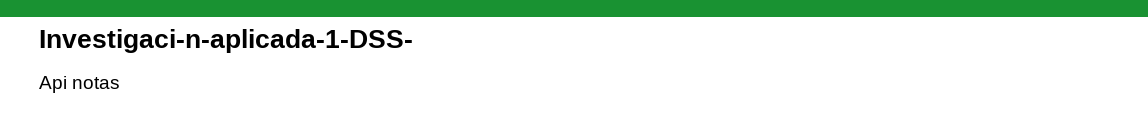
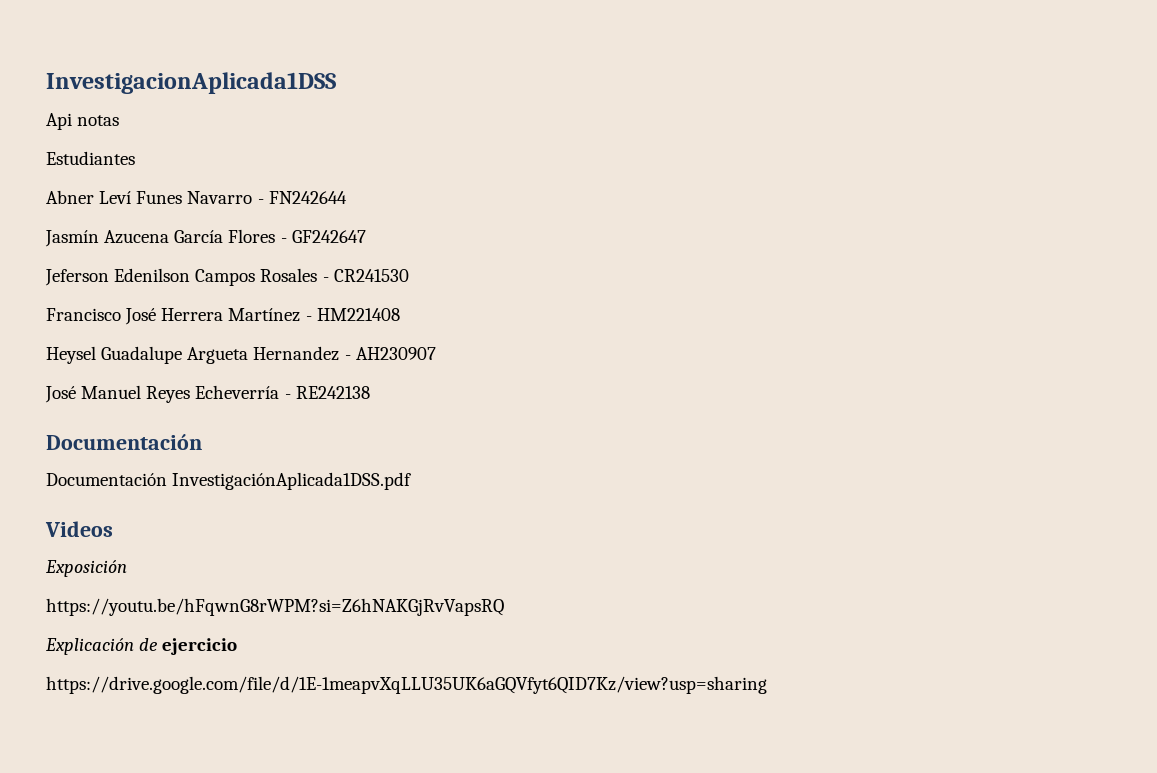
[39,29,413,53] Investigaci-n-aplicada-1-DSS- -> [46,72,336,94] InvestigacionAplicada1DSS
(121, 83) none -> [46,151,135,165] [46,190,347,204] [45,229,366,247] [45,268,409,286] [46,308,400,325] [46,346,436,364] [45,385,370,403] [46,434,202,450] [46,472,412,490] [45,521,113,537] [45,560,127,577] [46,598,504,616] [45,638,238,655] [46,676,767,694] // Estudiantes // Abner Leví Funes Navarro - FN242644 // Jasmín Azucena García Flores - GF242647 // Jeferson Edenilson Campos Rosales - CR241530 // Francisco José Herrera Martínez - HM221408 // Heysel Guadalupe Argueta Hernandez - AH230907 // José Manuel Reyes Echeverría - RE242138 // Documentación // Documentación InvestigaciónAplicada1DSS.pdf // Videos // Exposición // https://youtu.be/hFqwnG8rWPM?si=Z6hNAKGjRvVapsRQ // Explicación de ejercicio // https://drive.google.com/file/d/1E-1meapvXqLLU35UK6aGQVfyt6QID7Kz/view?usp=sharing

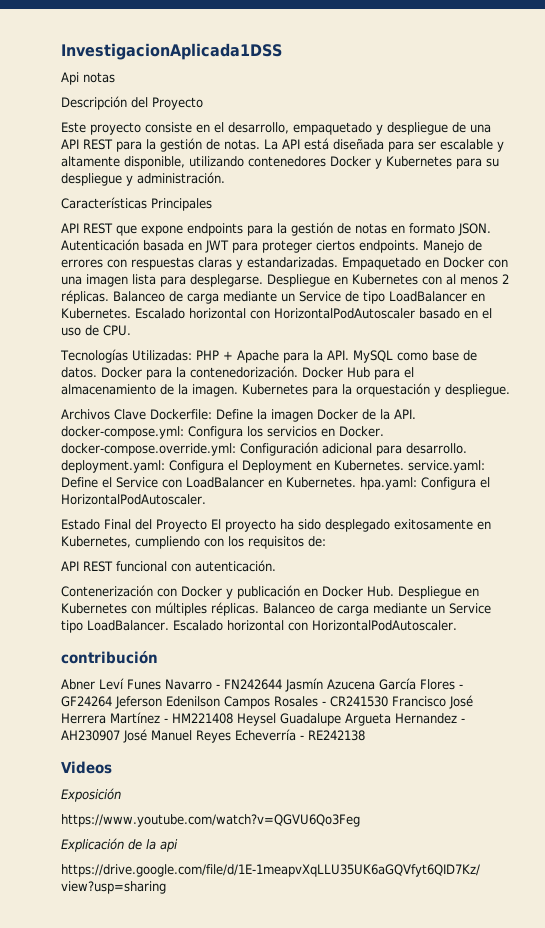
[46,151,135,165] Estudiantes -> [61,96,203,110] [61,122,491,135] [61,138,504,152] [61,156,499,169] [61,172,225,186] [61,197,212,211] [61,222,491,236] [61,239,482,253] [61,257,508,270] [61,274,509,287] [61,290,485,304] [61,308,492,319] [61,325,131,336] [60,349,477,363] [61,366,414,380] [61,383,510,397] [61,409,416,422] [61,426,384,439] [61,442,467,456] [61,460,485,473] [61,477,490,490] [61,494,206,505] [61,519,491,532] [61,536,326,549] [61,560,276,572] [61,585,479,599] [61,602,491,616] [61,620,457,633] [61,651,158,664] Descripción del Proyecto // Este proyecto consiste en el desarrollo, empaquetado y despliegue de una API REST para la gestión de notas. La API está diseñada para ser escalable y altamente disponible, utilizando contenedores Docker y Kubernetes para su despliegue y administración. // Características Principales // API REST que expone endpoints para la gestión de notas en formato JSON. Autenticación basada en JWT para proteger ciertos endpoints. Manejo de errores con respuestas claras y estandarizadas. Empaquetado en Docker con una imagen lista para desplegarse. Despliegue en Kubernetes con al menos 2 réplicas. Balanceo de carga mediante un Service de tipo LoadBalancer en Kubernetes. Escalado horizontal con HorizontalPodAutoscaler basado en el uso de CPU. // Tecnologías Utilizadas: PHP + Apache para la API. MySQL como base de datos. Docker para la contenedorización. Docker Hub para el almacenamiento de la imagen. Kubernetes para la orquestación y despliegue. // Archivos Clave Dockerfile: Define la imagen Docker de la API. docker-compose.yml: Configura los servicios en Docker. docker-compose.override.yml: Configuración adicional para desarrollo. deployment.yaml: Configura el Deployment en Kubernetes. service.yaml: Define el Service con LoadBalancer en Kubernetes. hpa.yaml: Configura el HorizontalPodAutoscaler. // Estado Final del Proyecto El proyecto ha sido desplegado exitosamente en Kubernetes, cumpliendo con los requisitos de: // API REST funcional con autenticación. // Contenerización con Docker y publicación en Docker Hub. Despliegue en Kubernetes con múltiples réplicas. Balanceo de carga mediante un Service tipo LoadBalancer. Escalado horizontal con HorizontalPodAutoscaler. // contribución
(347, 197) // -> (282, 684) none
[291,230,366,243] GF242647 // -> [61,696,112,707] GF24264
(409, 275) // -> (388, 701) none
(400, 314) // -> (233, 718) none
(436, 353) // -> (120, 735) none
[46,434,202,450] [46,472,412,490] // Documentación // Documentación InvestigaciónAplicada1DSS.pdf -> (365, 735) none
[46,598,504,616] https://youtu.be/hFqwnG8rWPM?si=Z6hNAKGjRvVapsRQ -> [61,814,360,827] https://www.youtube.com/watch?v=QGVU6Qo3Feg
[162,638,238,655] ejercicio -> [146,839,178,852] la api

